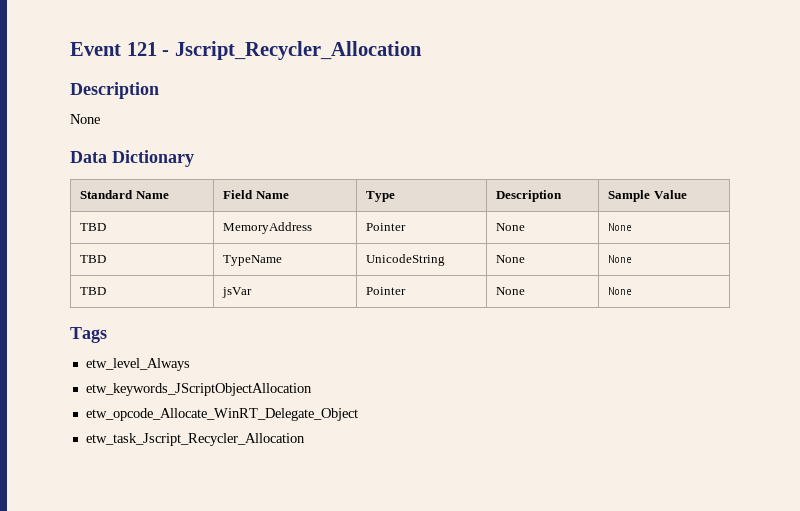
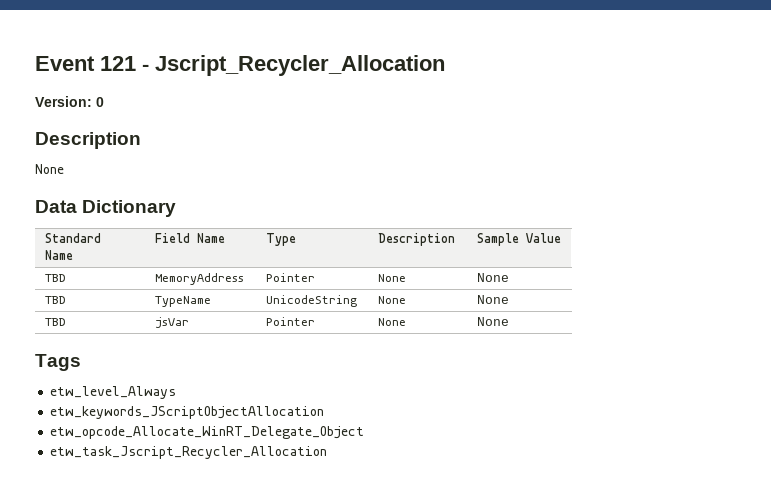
(422, 50) none -> [35,96,104,107] // Version: 0

